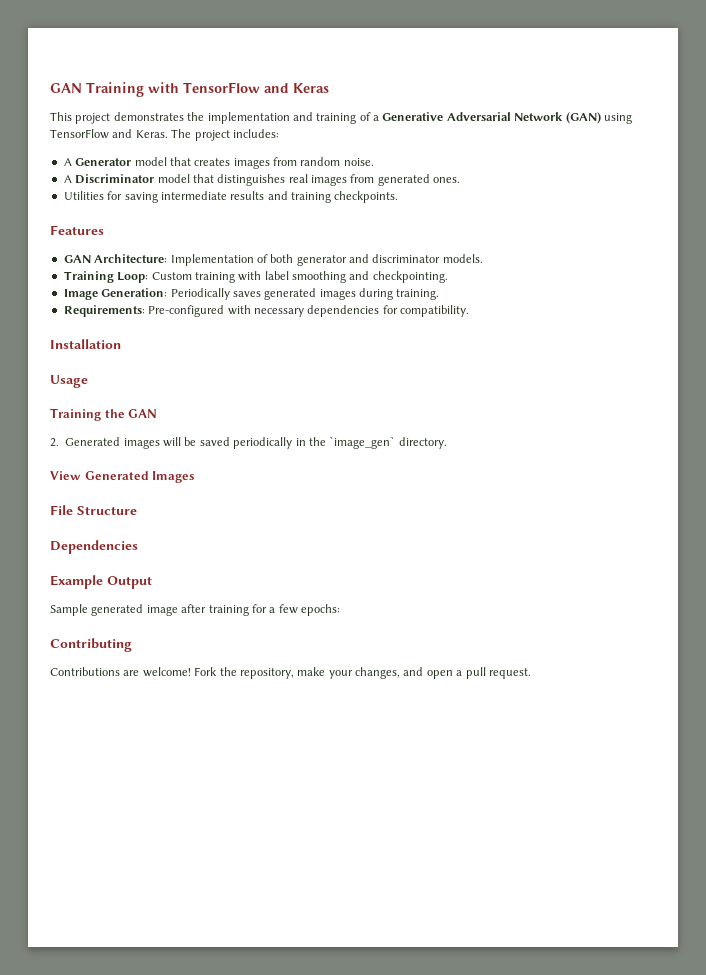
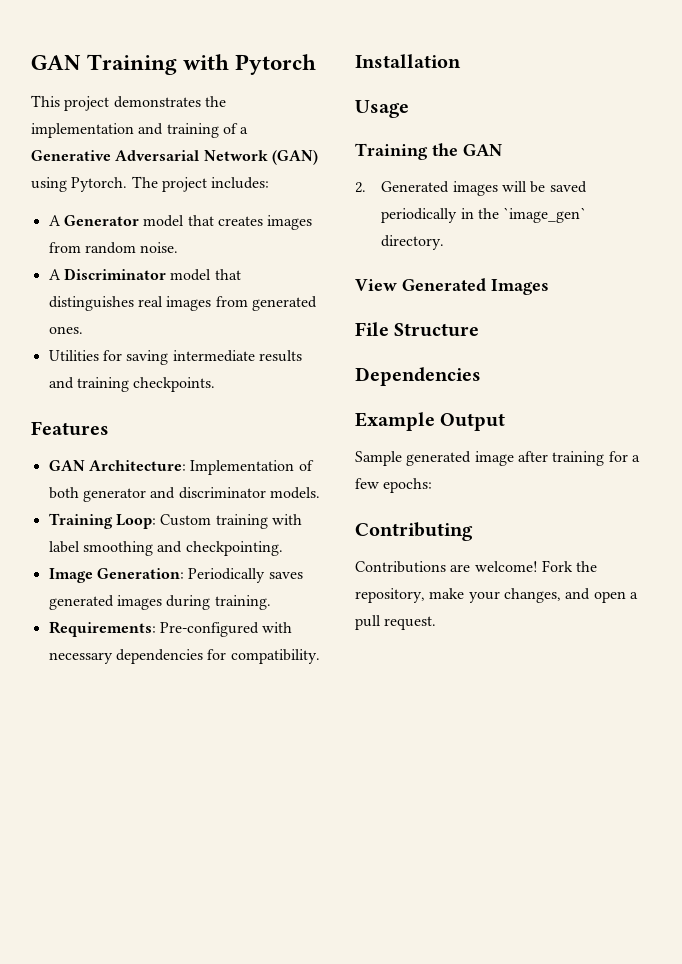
[183,82,329,93] TensorFlow and Keras -> [235,54,317,75] Pytorch
[50,129,168,139] TensorFlow and Keras. -> [71,177,128,192] Pytorch.

